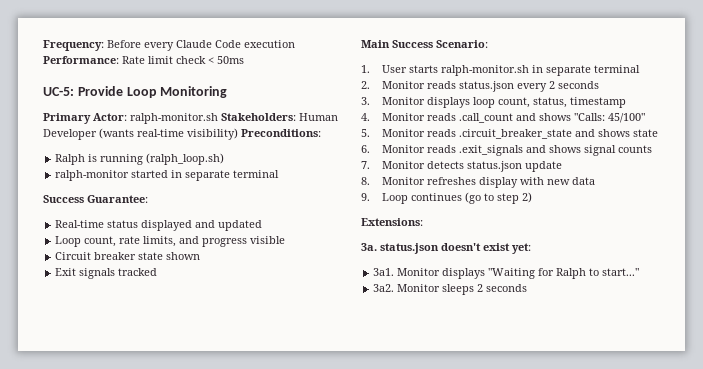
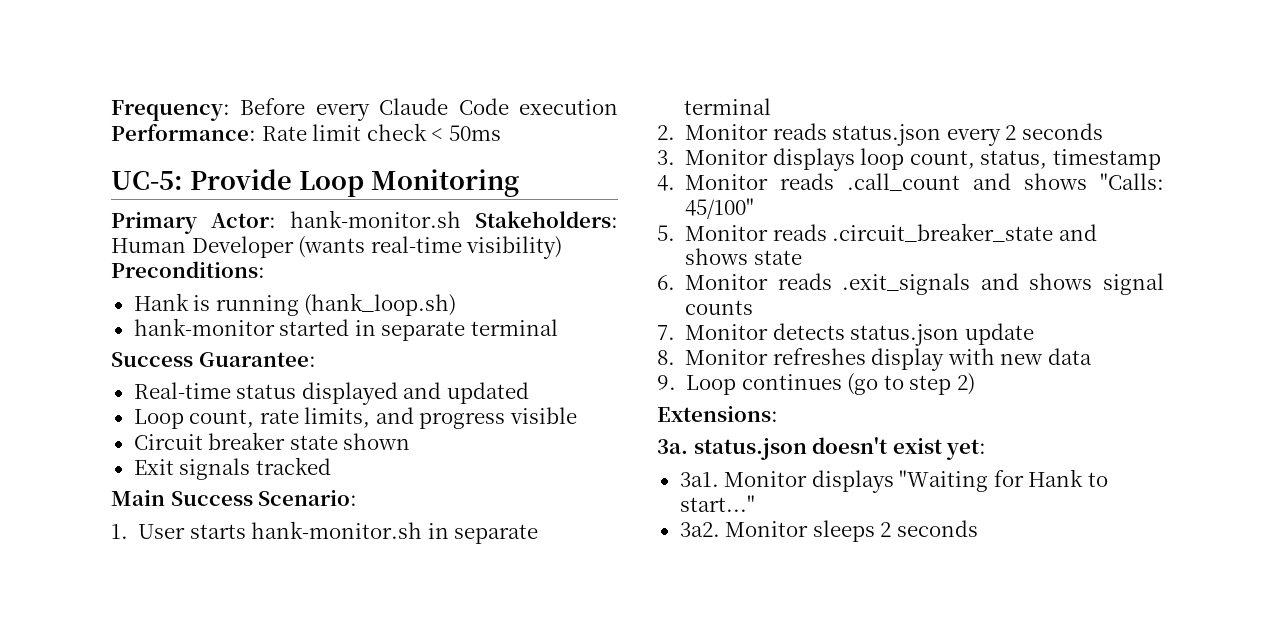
[130,113,218,124] ralph-monitor.sh -> [290,210,461,228] hank-monitor.sh
[55,154,86,165] Ralph -> [133,293,189,311] Hank
[146,153,225,165] [55,170,130,181] (ralph_loop.sh) // ralph-monitor -> [304,293,457,316] [133,318,275,336] (hank_loop.sh) // hank-monitor
[441,65,530,76] ralph-monitor.sh -> [251,521,423,539] hank-monitor.sh
[556,268,587,279] Ralph -> [1028,469,1084,487] Hank

